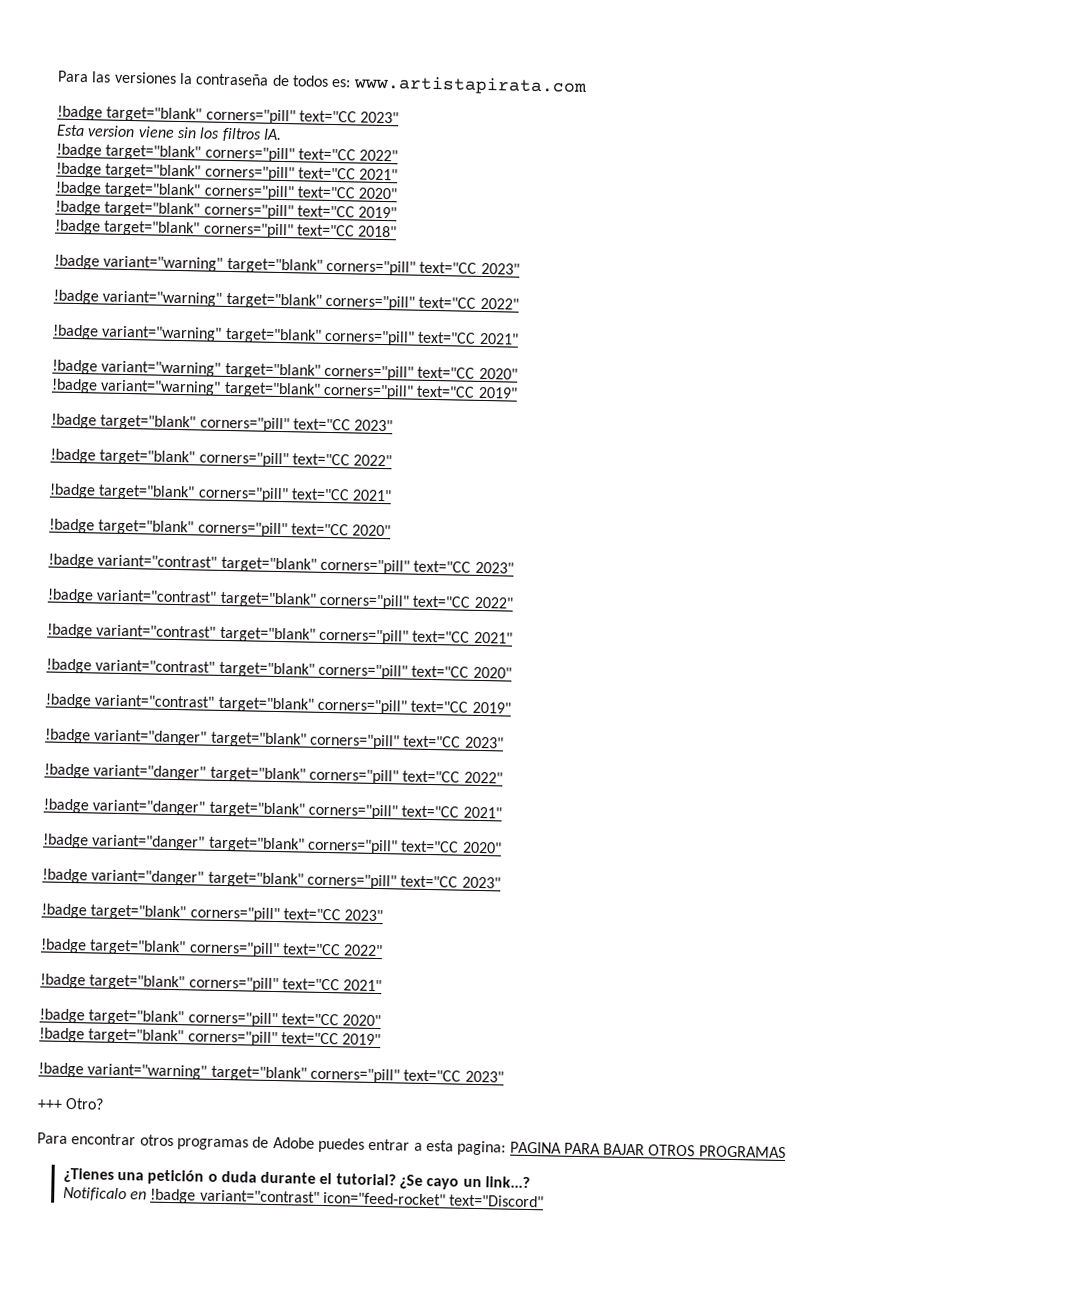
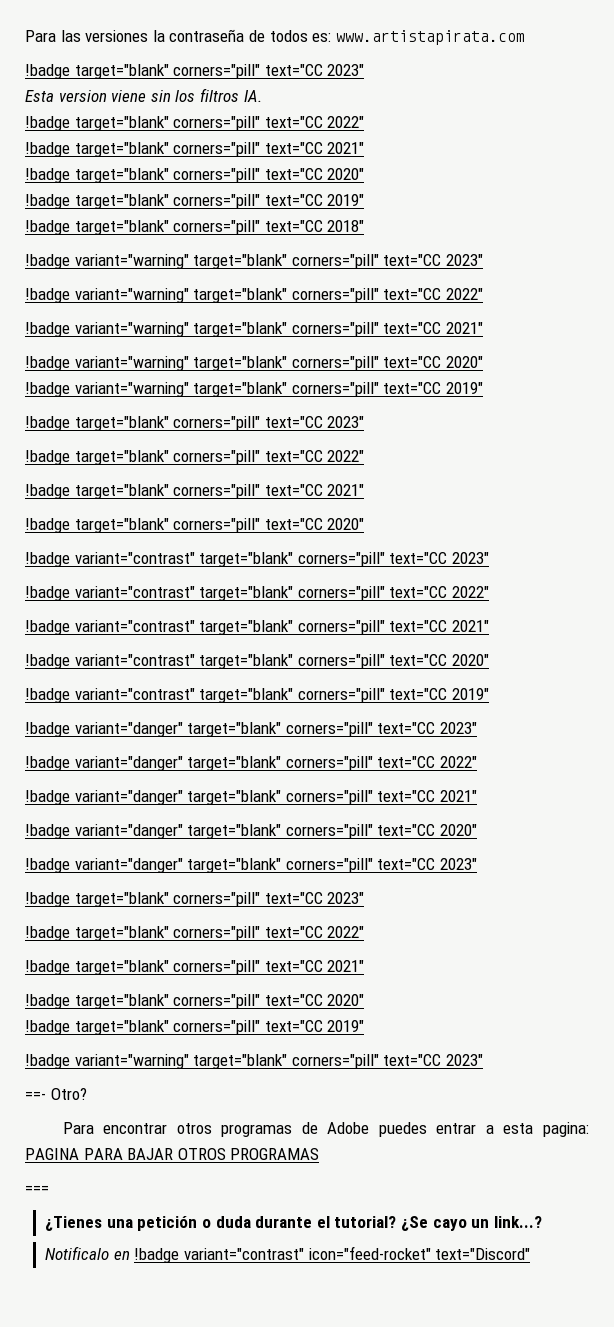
[37,1099,63,1109] +++ -> [25,1091,46,1100] ==-
(786, 1152) none -> [25,1185,49,1194] // ===

